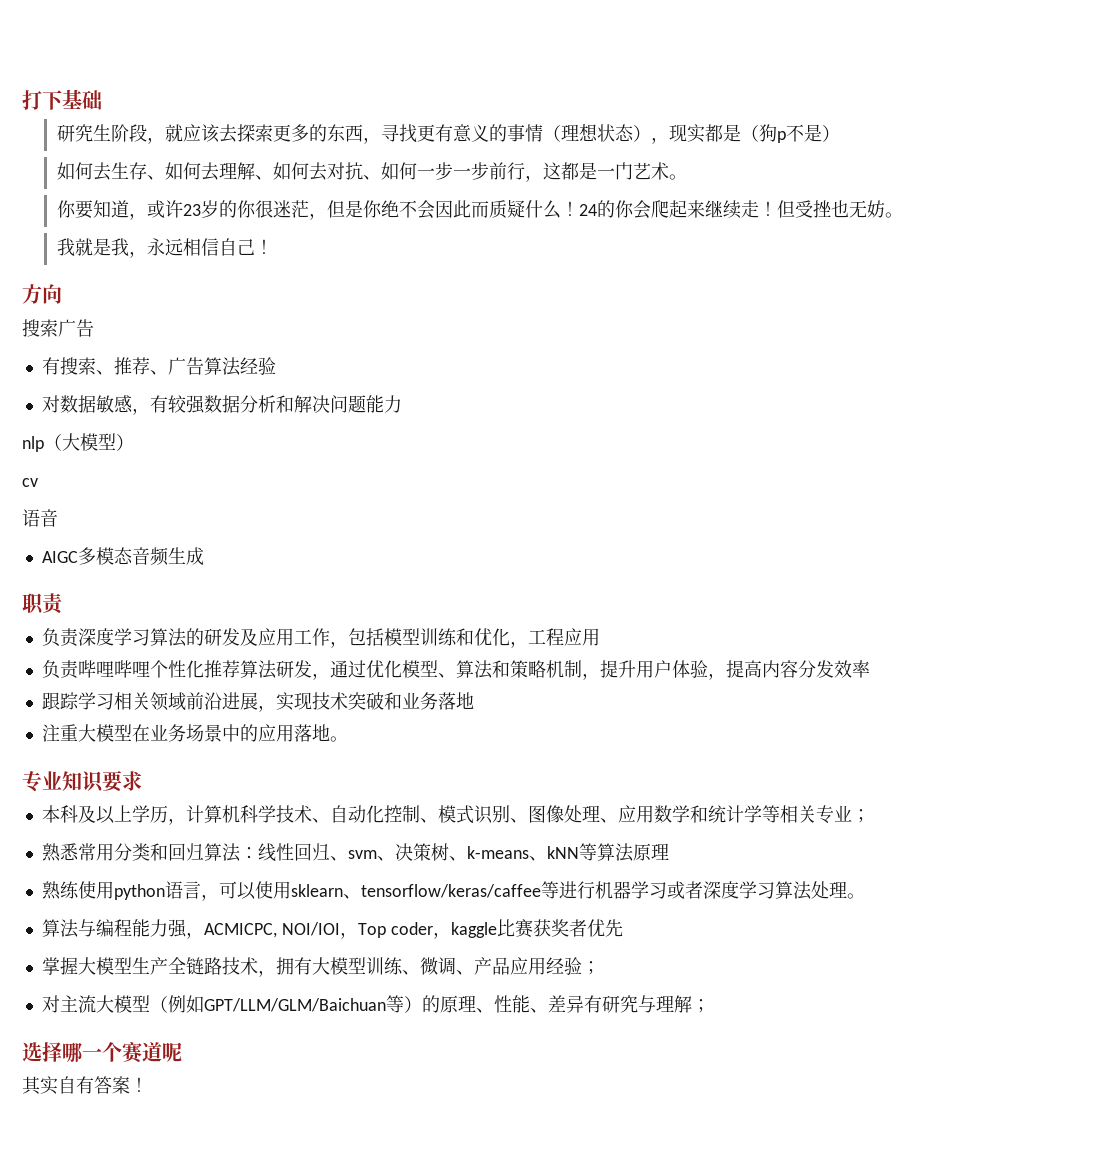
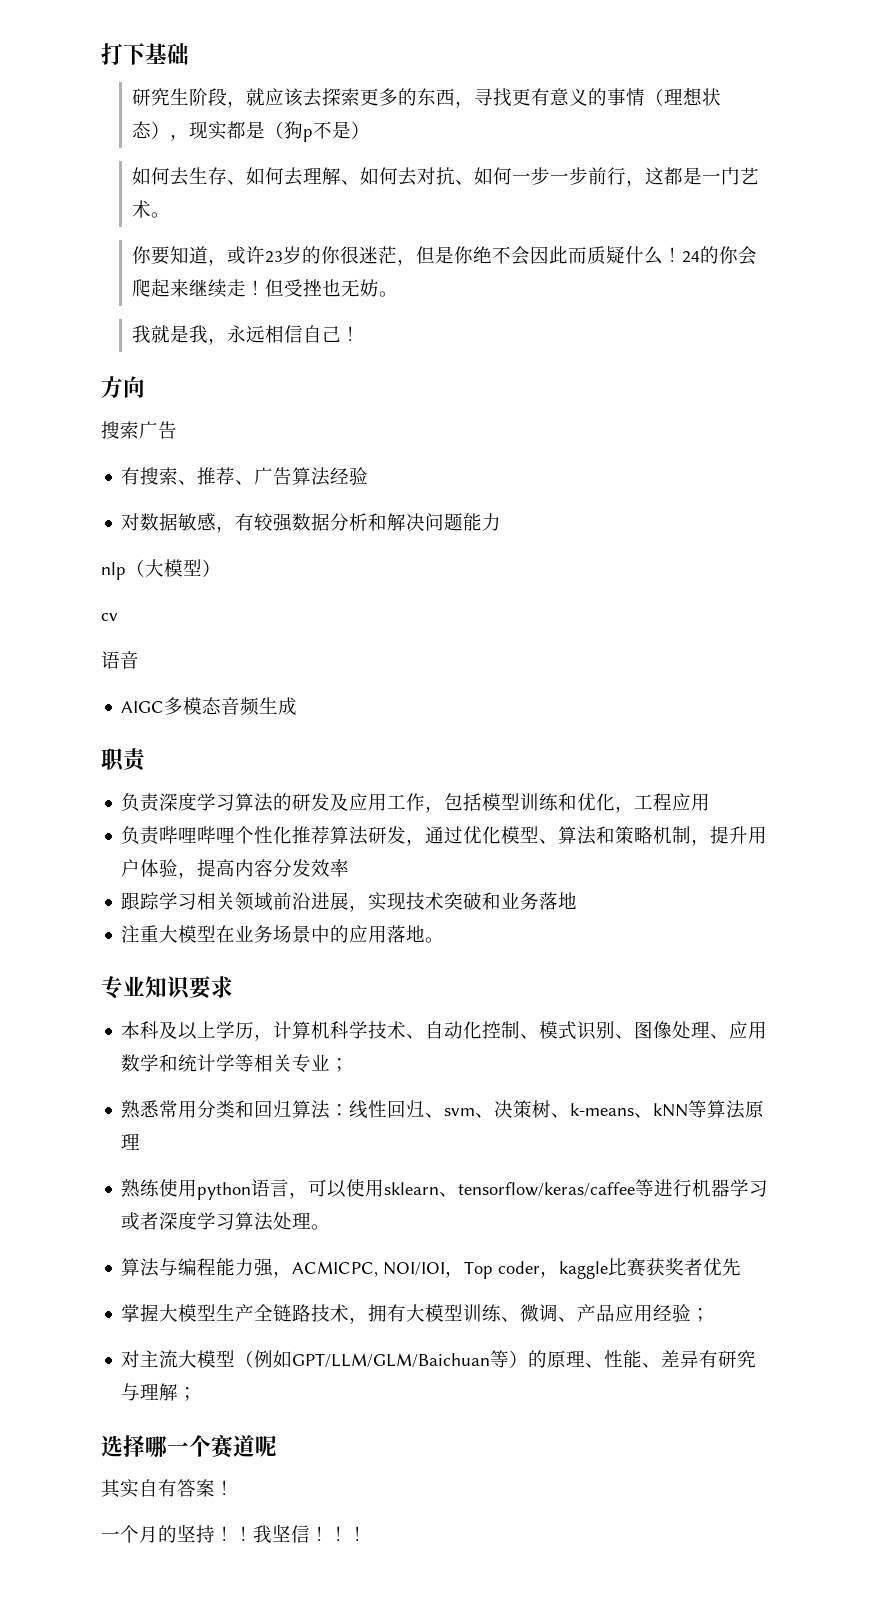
(148, 1084) none -> [101,1524,367,1543] // 一个月的坚持！！我坚信！！！

